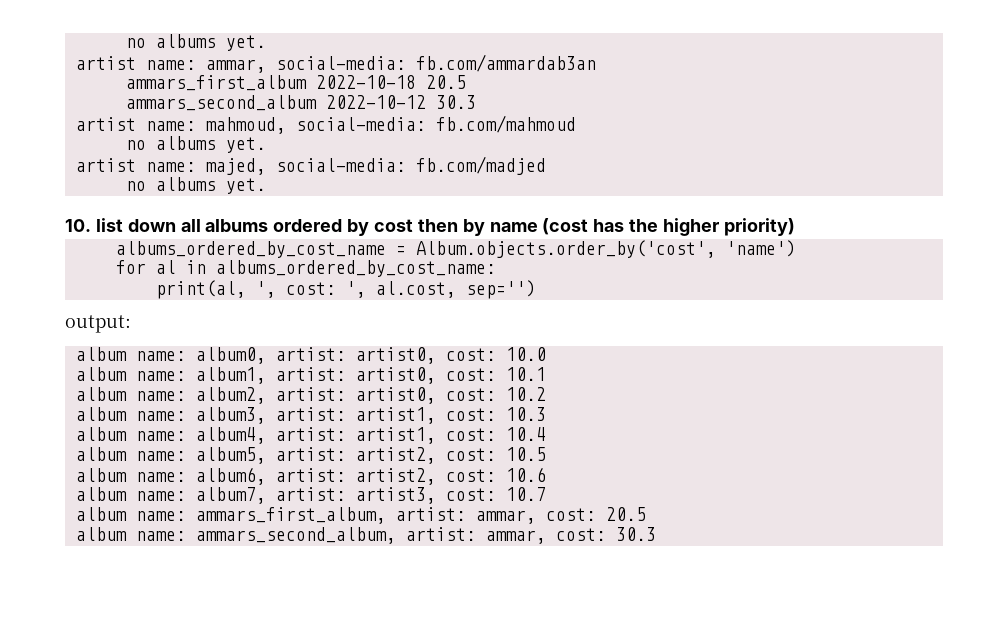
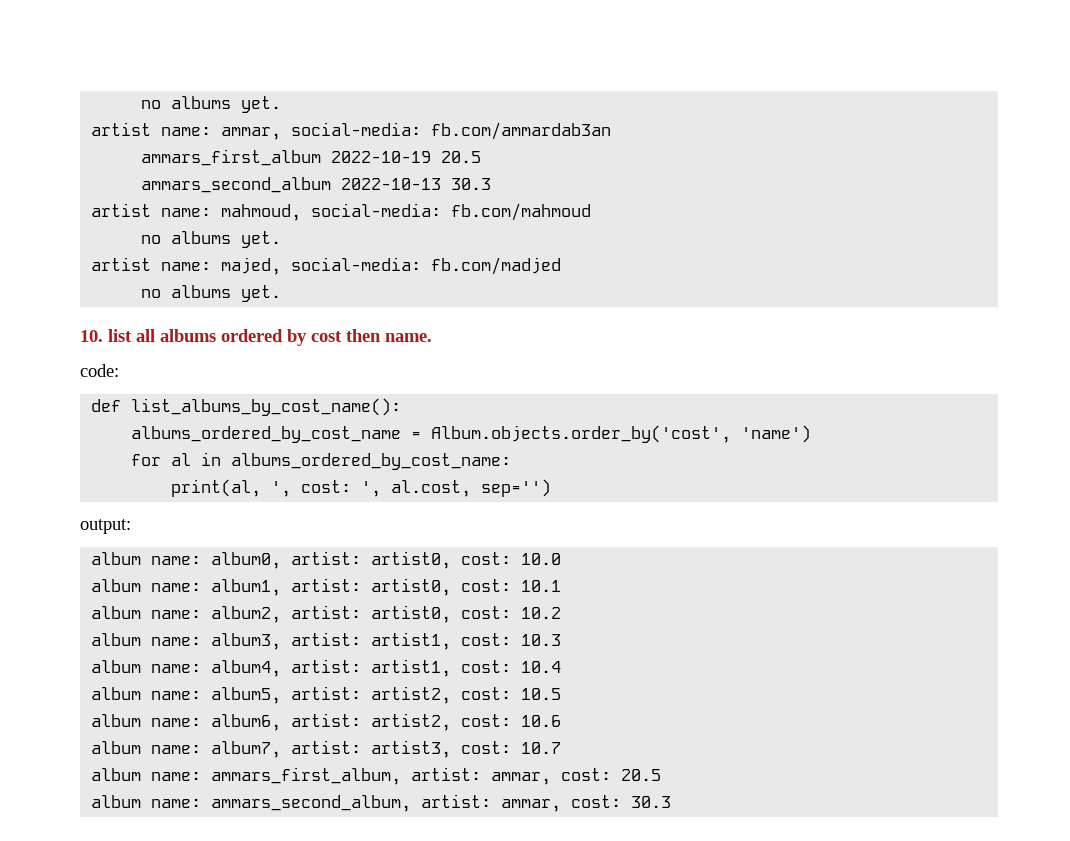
[315,75,416,89] 2022-10-18 -> [331,151,432,163] 2022-10-19
[325,95,426,109] 2022-10-12 -> [341,178,442,190] 2022-10-13
[127,219,176,232] down -> (132, 335) none
[462,218,795,236] by name (cost has the higher priority) -> [385,333,432,342] [80,364,119,377] [91,398,402,416] name. // code: // def list_albums_by_cost_name():

